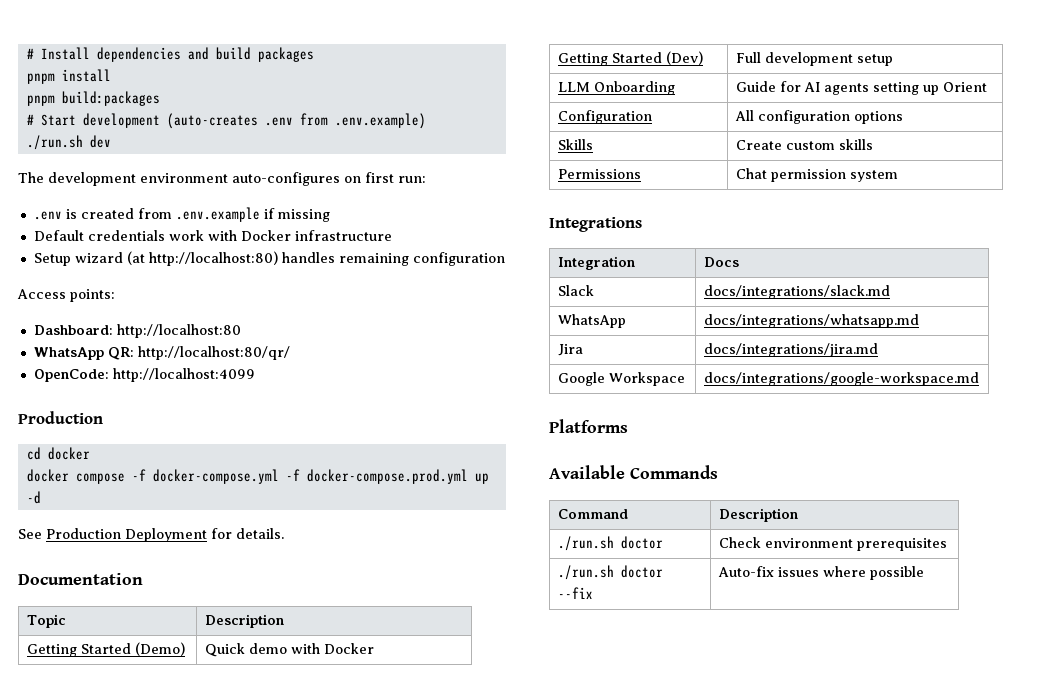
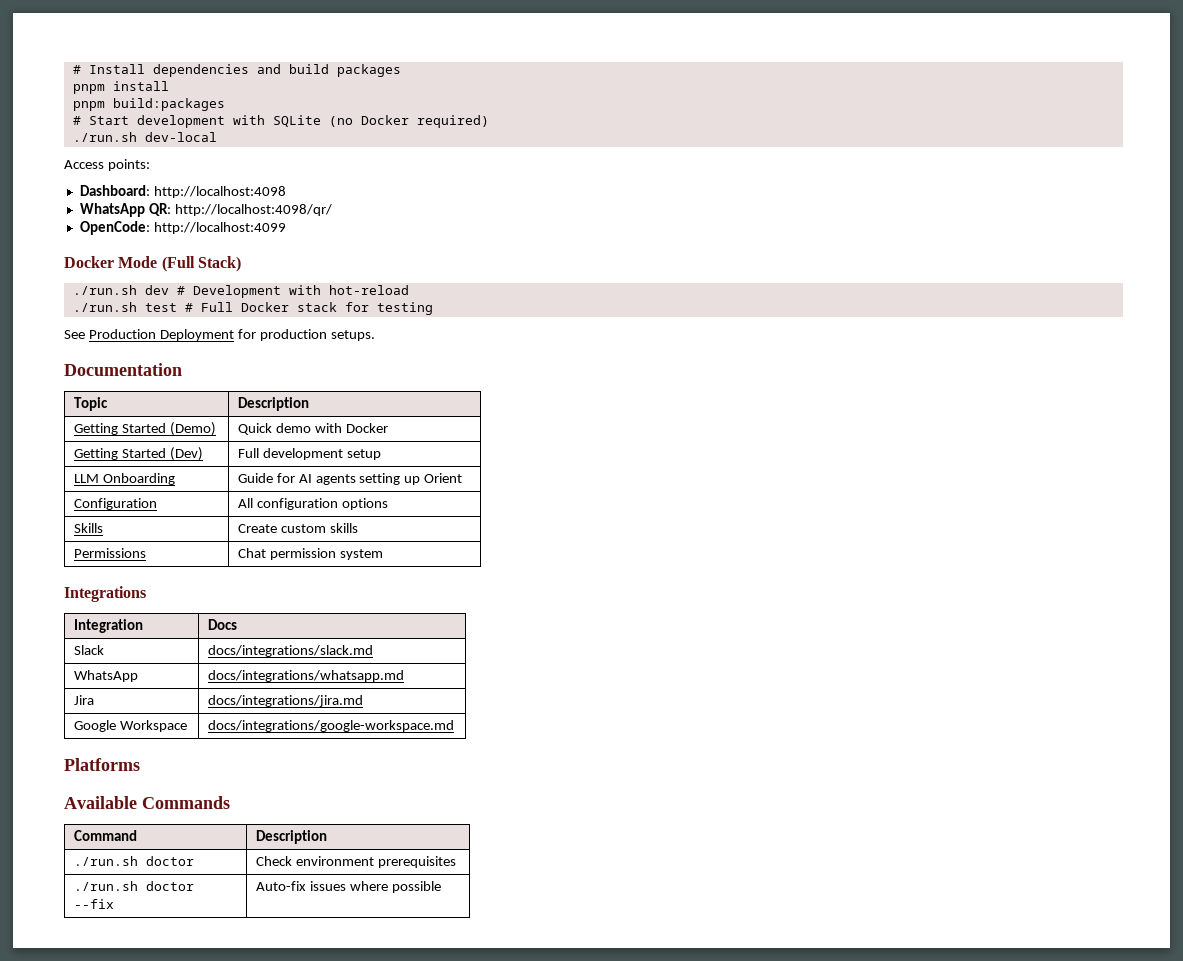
[166,113,426,129] [26,135,111,150] [18,172,426,186] [33,207,330,222] [33,230,392,241] [33,251,505,266] (auto-creates .env from .env.example) // ./run.sh dev // The development environment auto-configures on first run: // .env is created from .env.example if missing // Default credentials work with Docker infrastructure // Setup wizard (at http://localhost:80) handles remaining configuration -> [232,115,489,128] [72,132,217,142] with SQLite (no Docker required) // ./run.sh dev-local
[116,324,241,338] http://localhost:80 -> [153,186,286,198] http://localhost:4098
[137,346,290,360] http://localhost:80/qr/ -> [174,204,332,216] http://localhost:4098/qr/
[18,411,103,424] [26,447,90,460] [26,469,489,484] [26,491,41,504] Production // cd docker // docker compose -f docker-compose.yml -f docker-compose.prod.yml up -d -> [64,256,241,272] [72,285,409,298] [72,302,433,315] Docker Mode (Full Stack) // ./run.sh dev # Development with hot-reload // ./run.sh test # Full Docker stack for testing
[236,528,284,539] details. -> [259,329,375,341] production setups.

